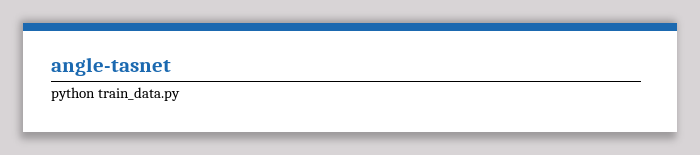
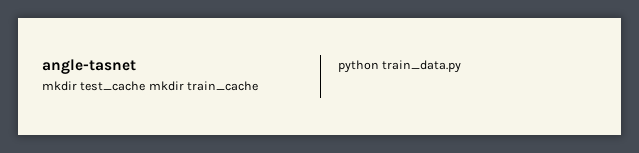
(171, 66) none -> [42,81,259,91] mkdir test_cache mkdir train_cache

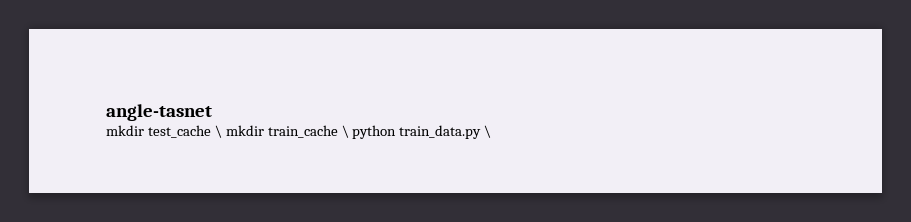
(146, 86) none -> [214,125,222,138] \
(259, 86) none -> [341,125,349,138] \
(462, 66) none -> [484,125,492,138] \

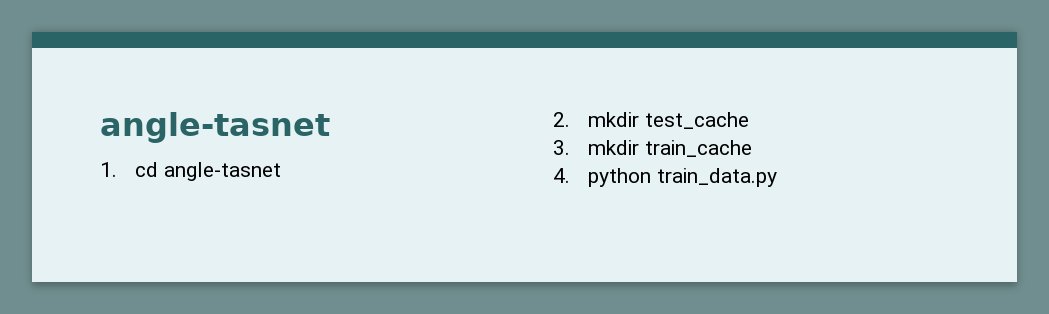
[106,104,212,121] angle-tasnet // -> [100,112,330,143] [100,162,281,181] [553,112,570,127] angle-tasnet // 1. cd angle-tasnet // 2.
[214,125,222,138] \ -> [553,140,570,155] // 3.
[341,125,349,138] \ -> [553,168,570,183] // 4.
[484,125,492,138] \ -> (777, 177) none

